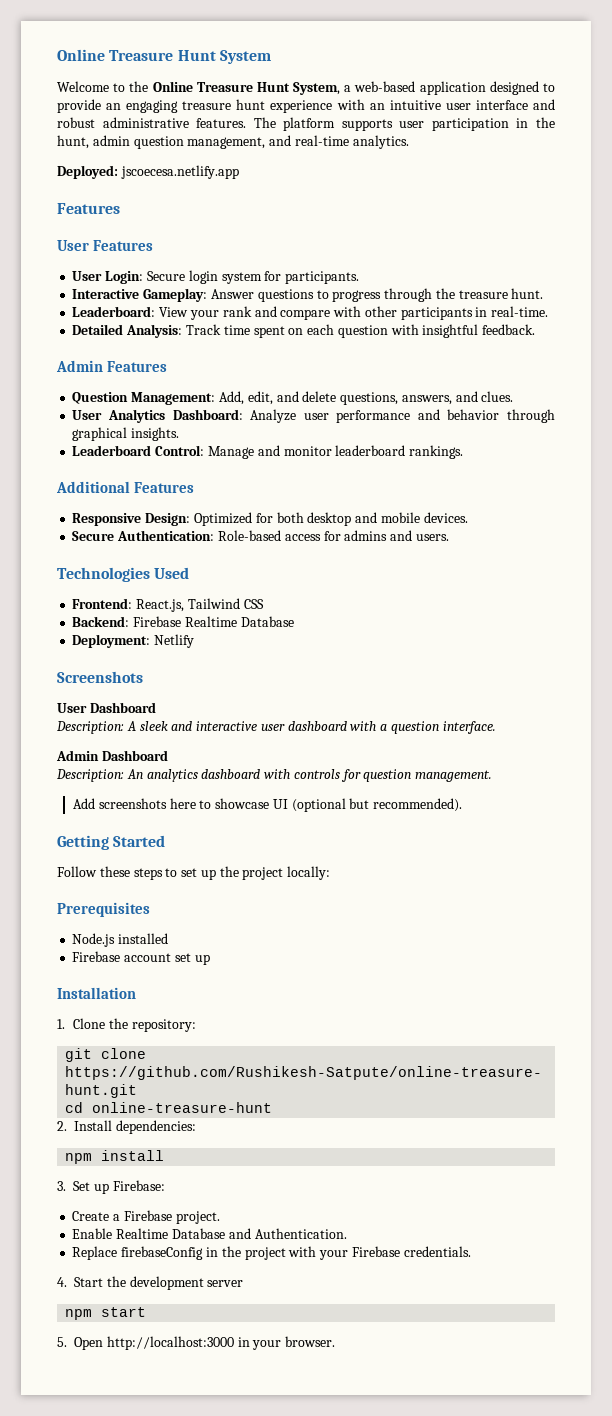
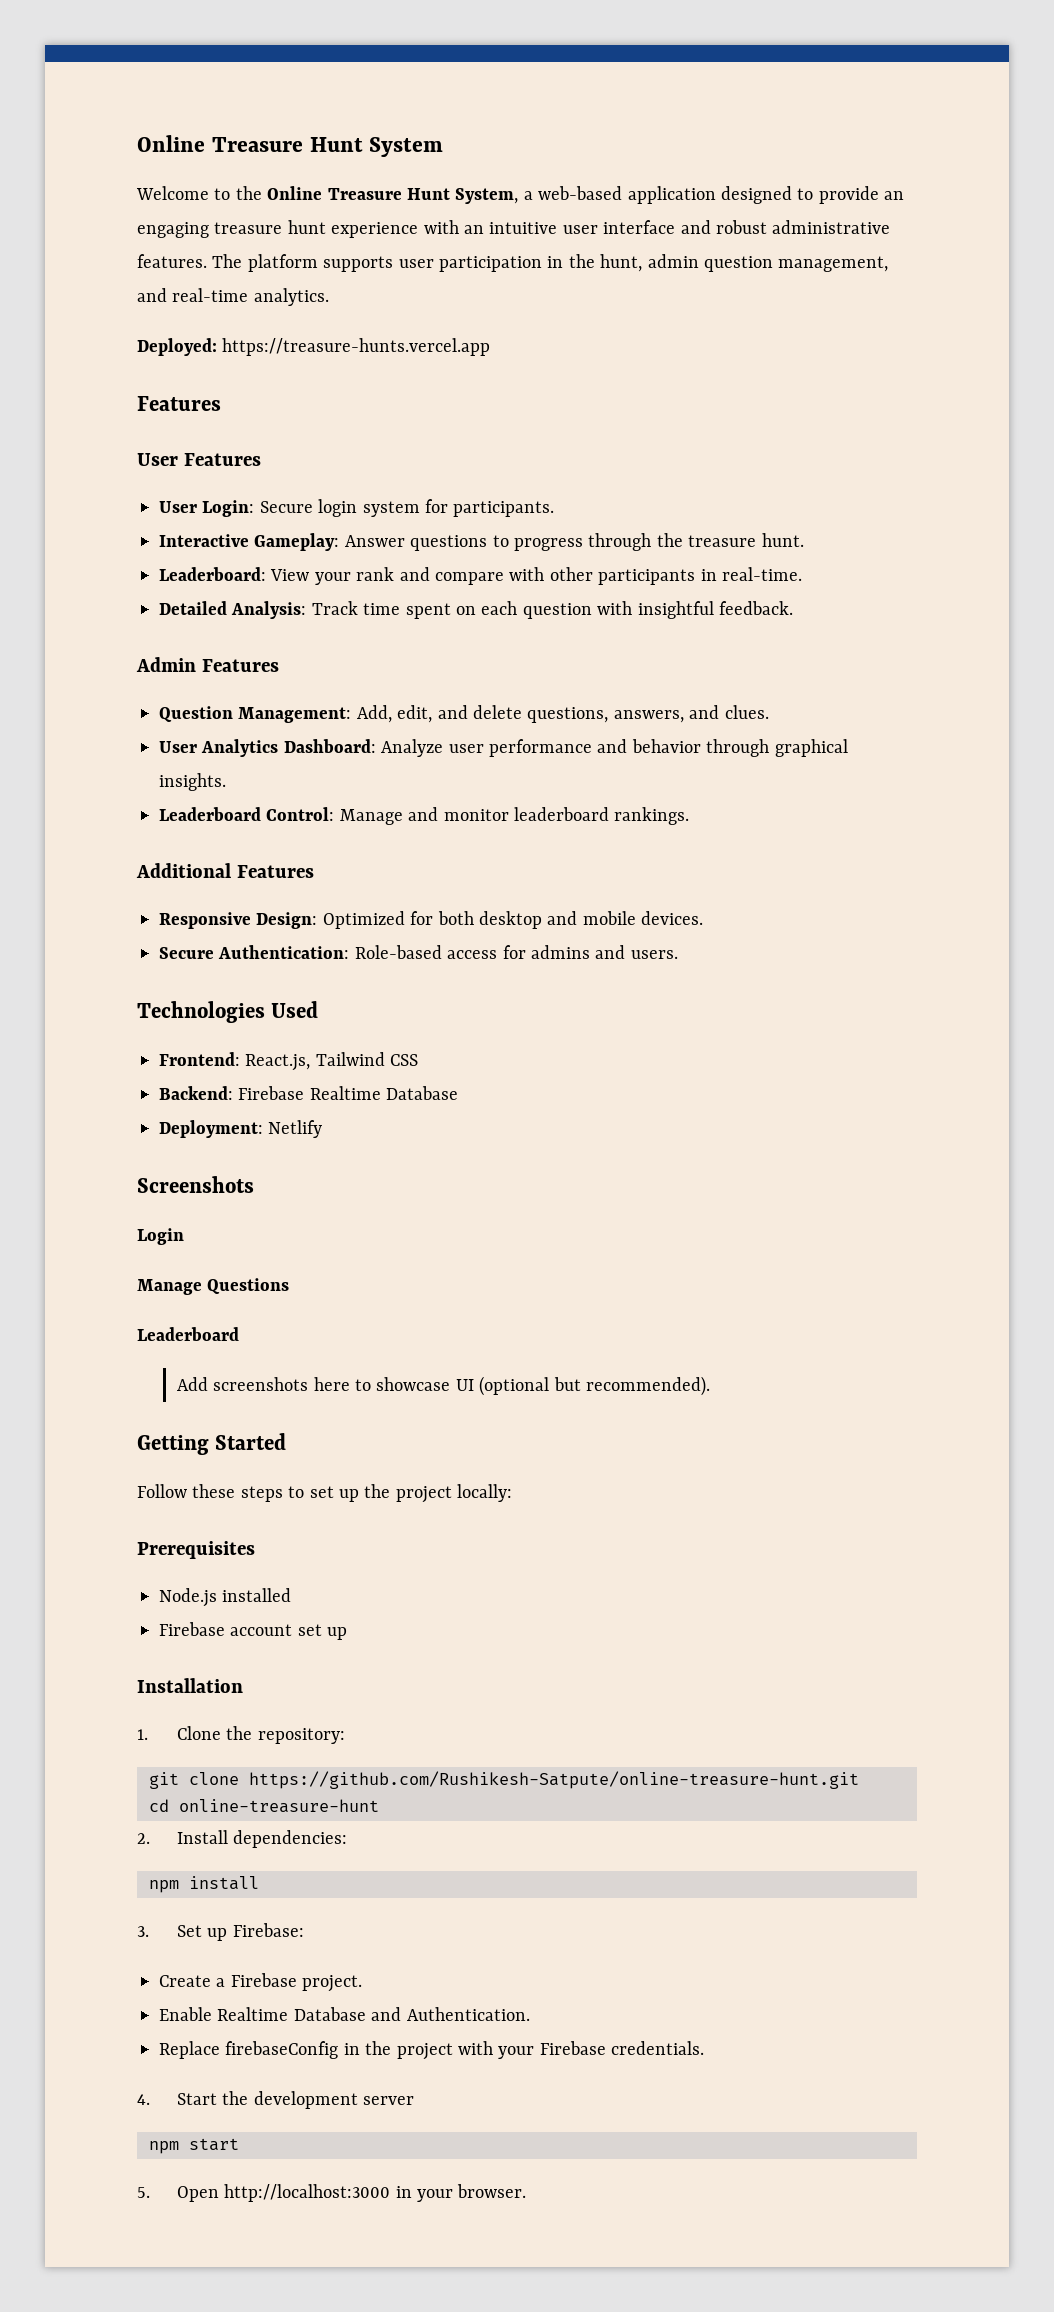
[120,165,239,179] jscoecesa.netlify.app -> [222,338,491,356] https://treasure-hunts.vercel.app
[57,702,156,713] [56,721,496,734] [56,750,168,761] [56,769,493,782] User Dashboard // Description: A sleek and interactive user dashboard with a question interface. // Admin Dashboard // Description: An analytics dashboard with controls for question management. -> [137,1228,184,1245] [137,1278,290,1295] [137,1327,239,1341] Login // Manage Questions // Leaderboard

